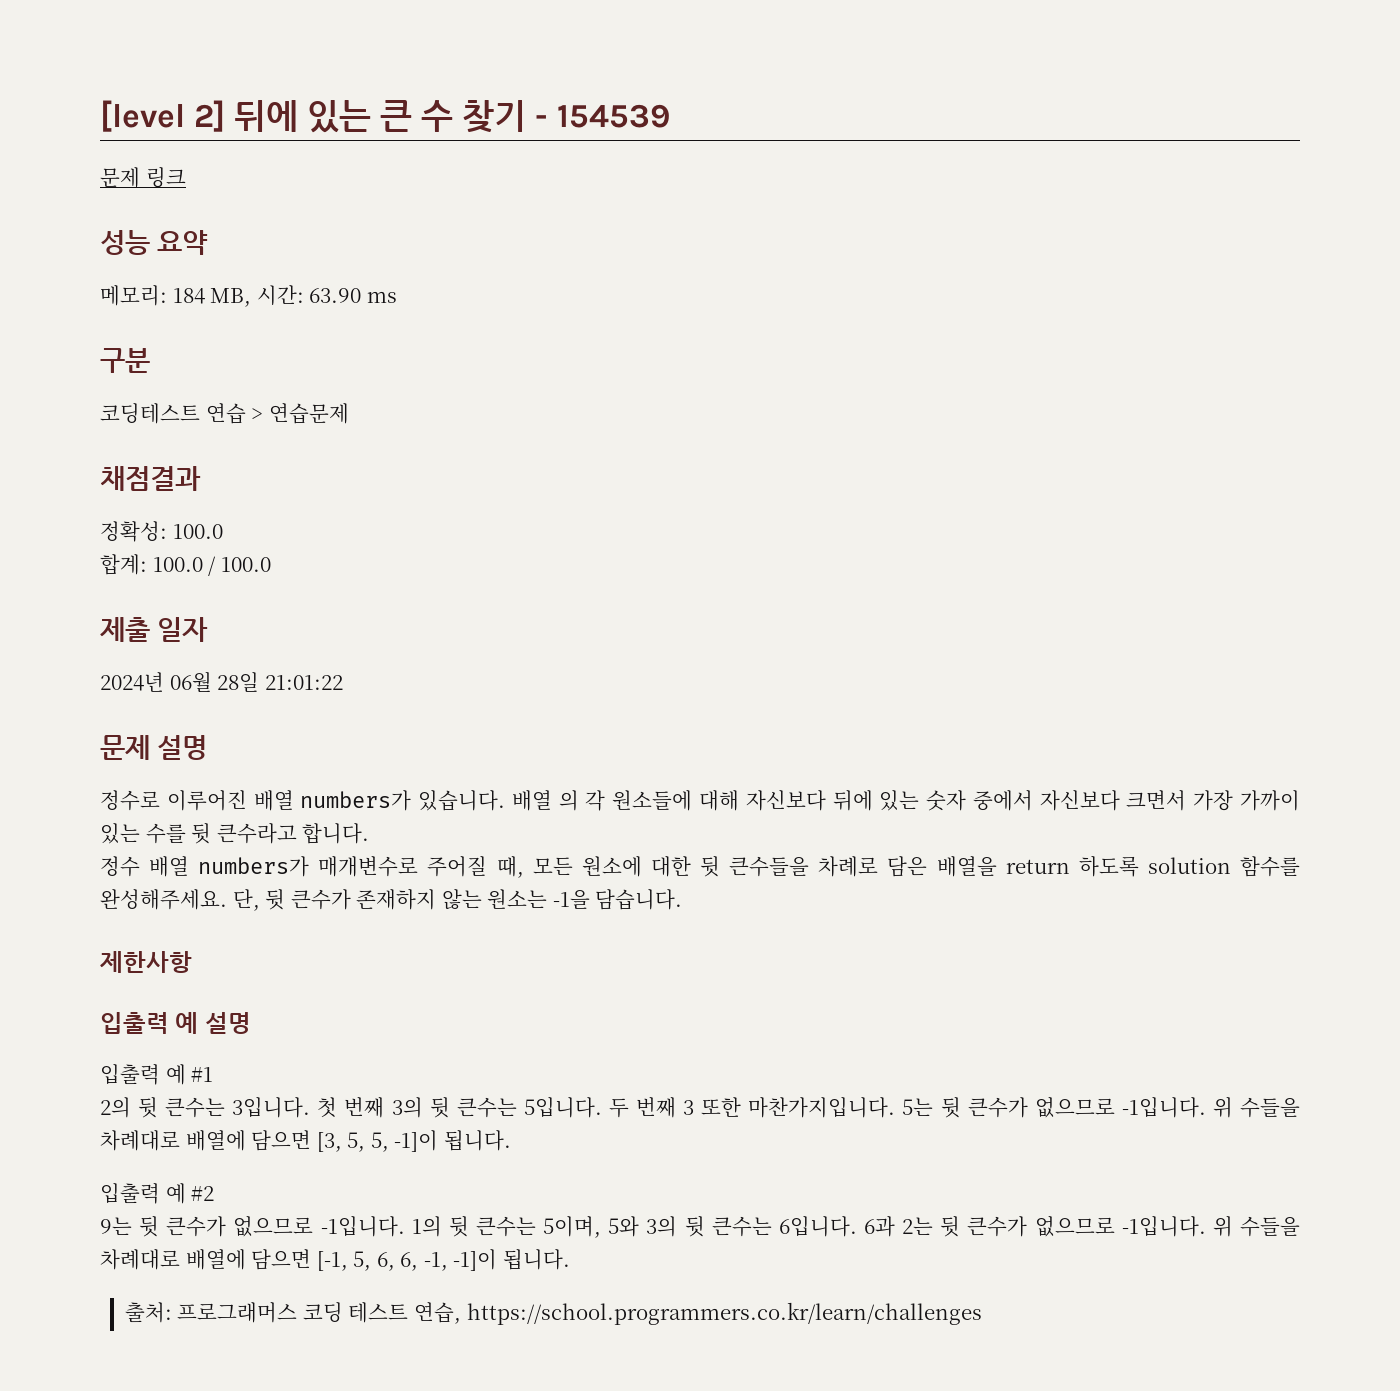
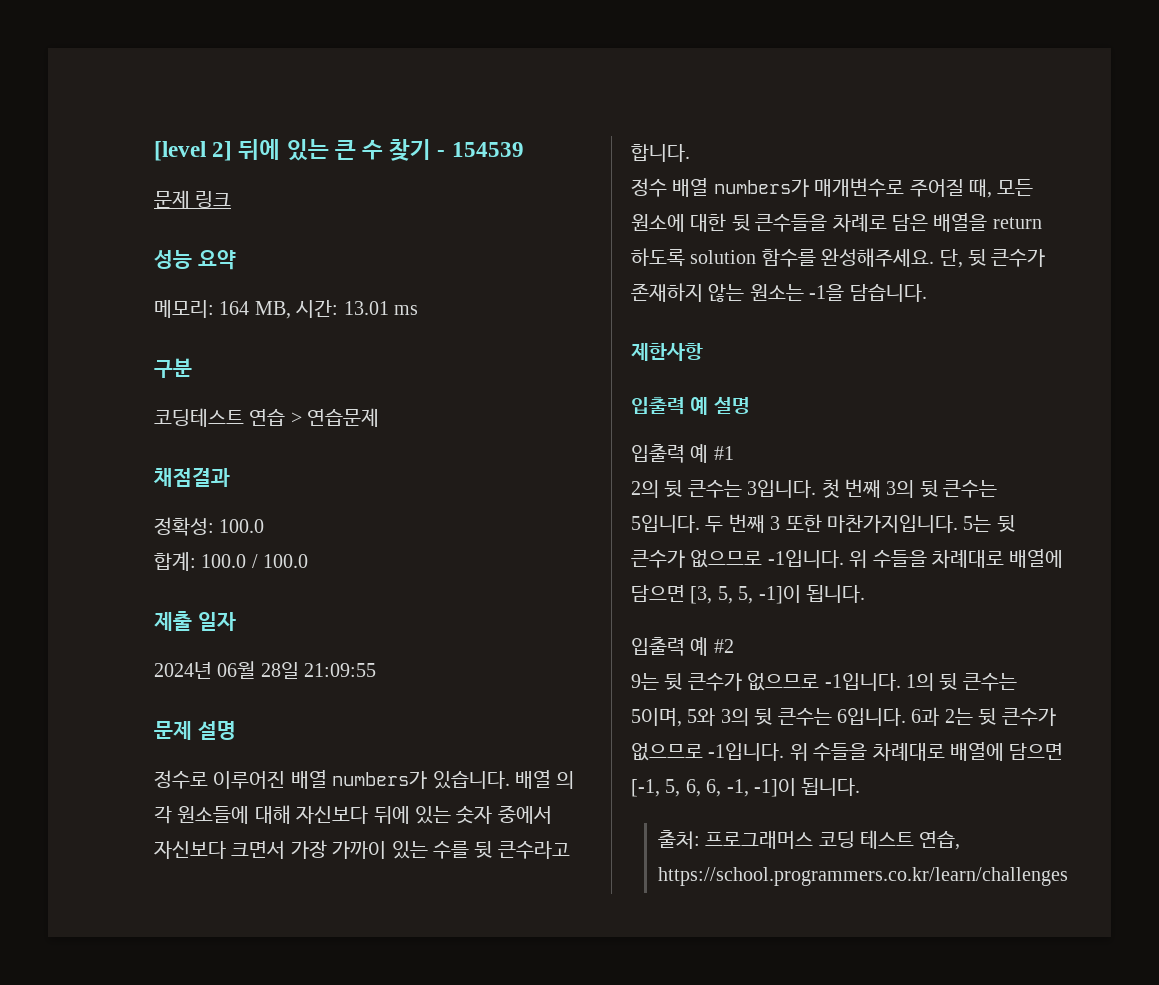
[172,288,205,304] 184 -> [219,301,250,315] 164
[309,288,362,303] 63.90 -> [343,301,389,315] 13.01
[264,675,343,690] 21:01:22 -> [304,663,377,677] 21:09:55

